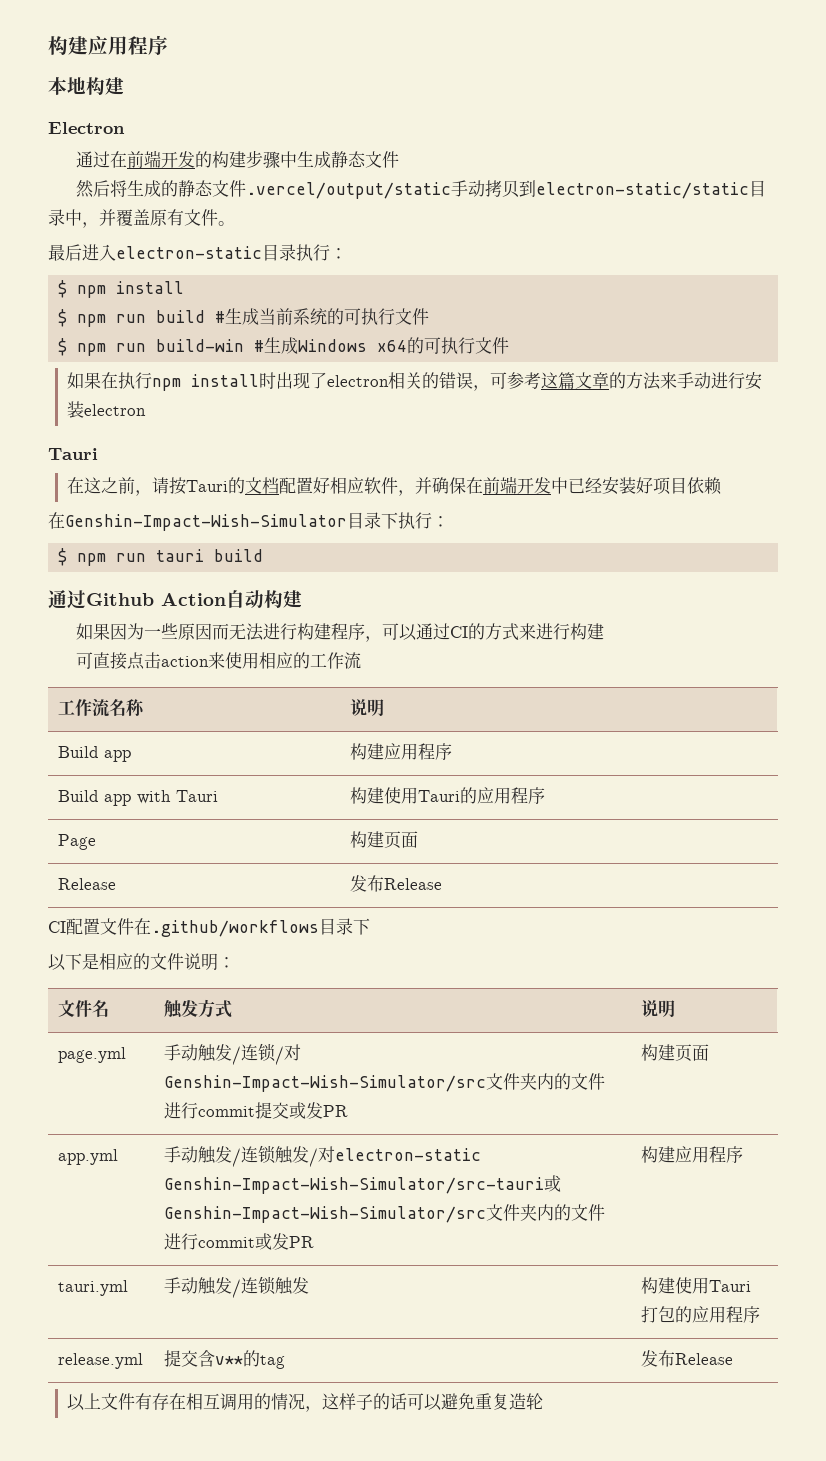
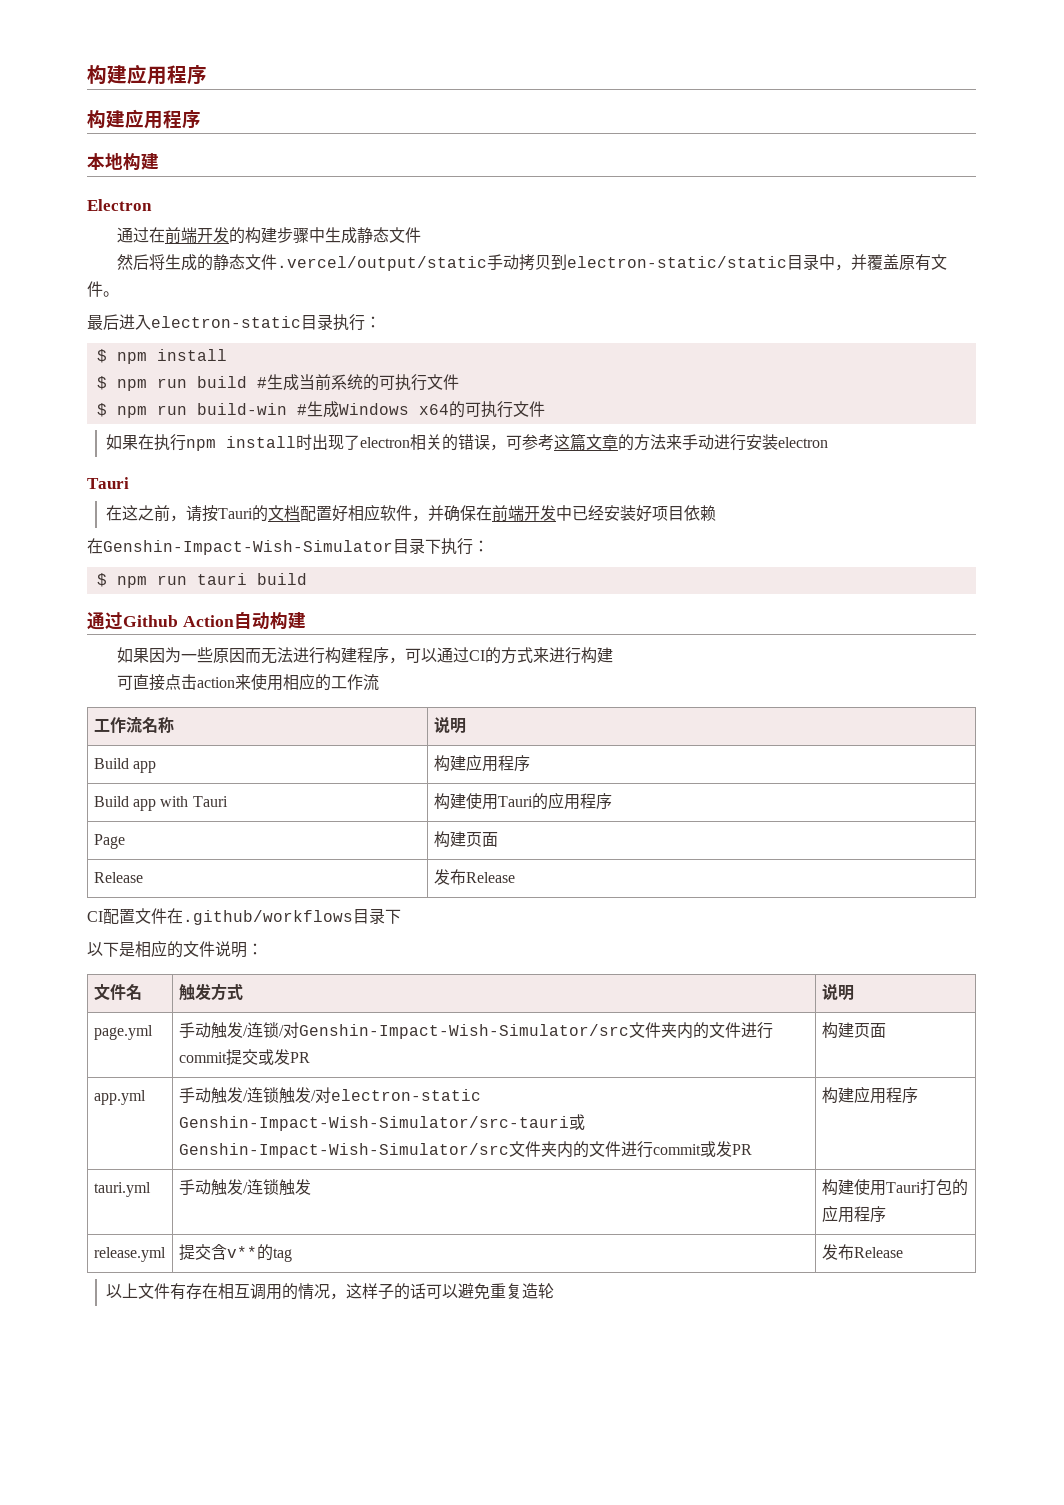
[48,35,168,55] 构建应用程序 -> [87,64,207,85] [87,109,201,129] 构建应用程序 // 构建应用程序

